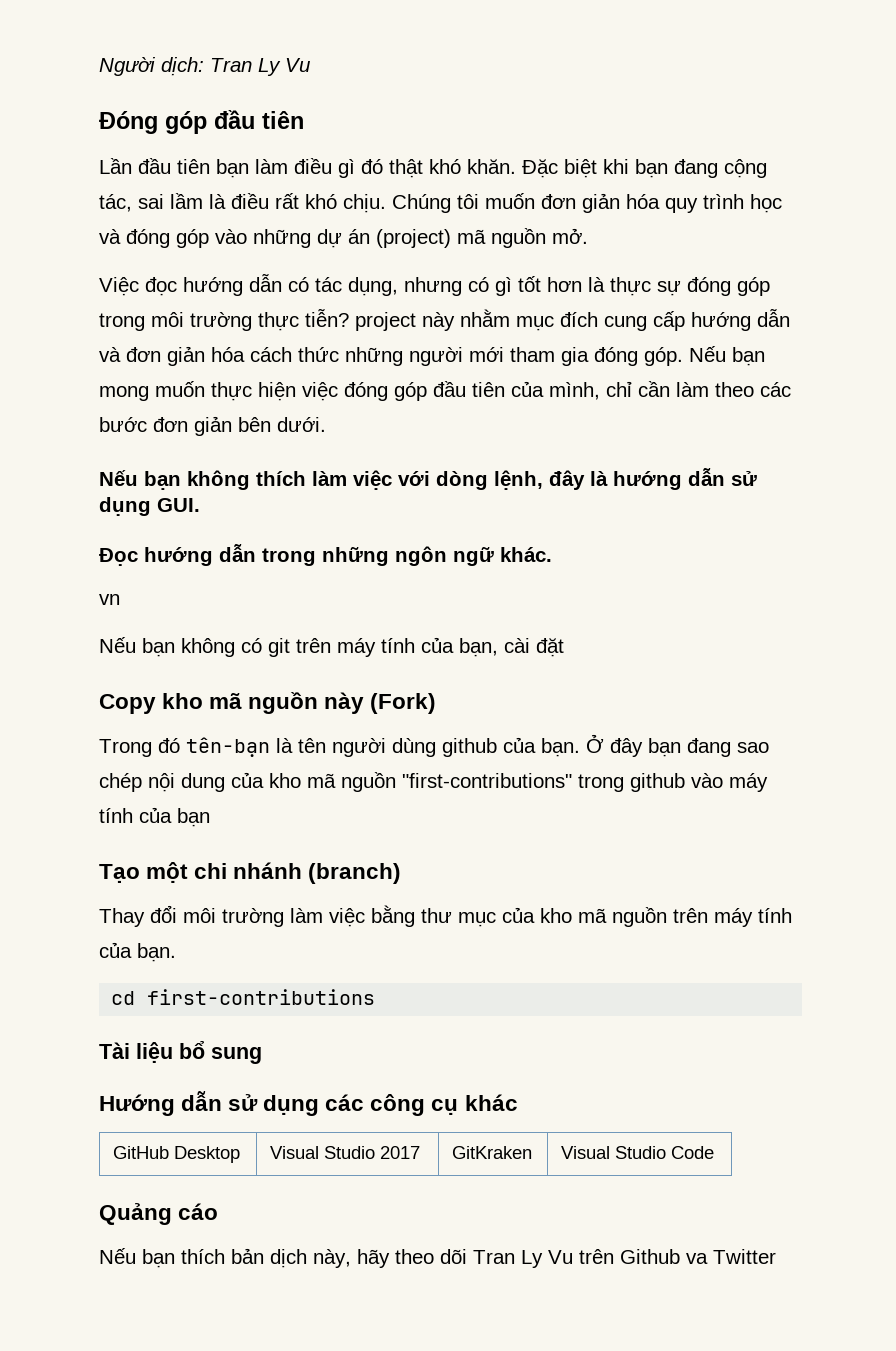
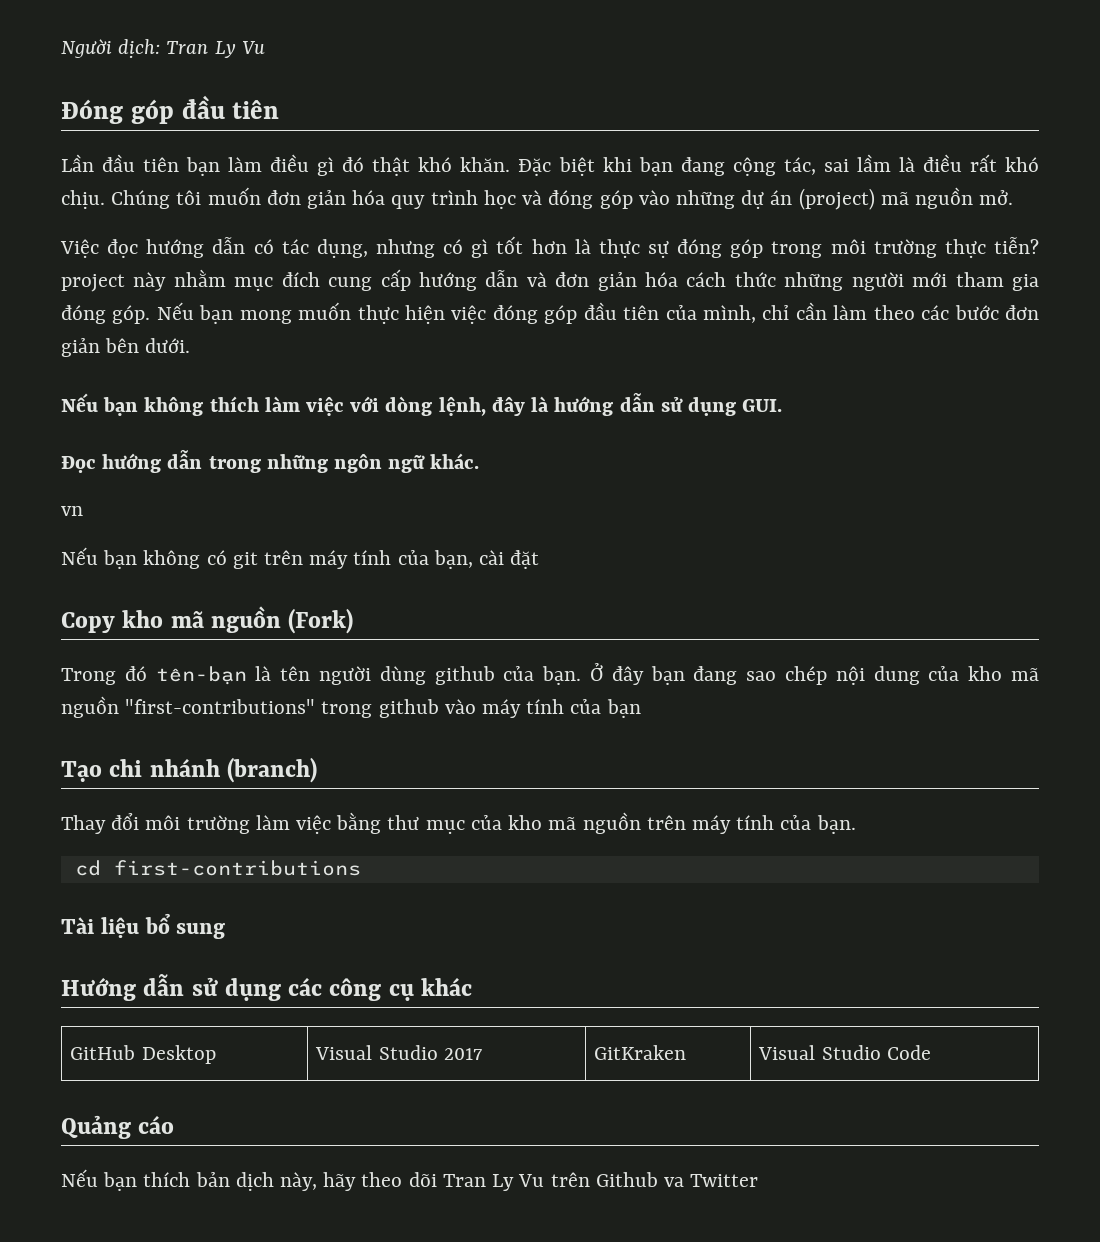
[324,692,365,714] này -> (281, 619) none
[146,862,189,883] một -> (102, 771) none

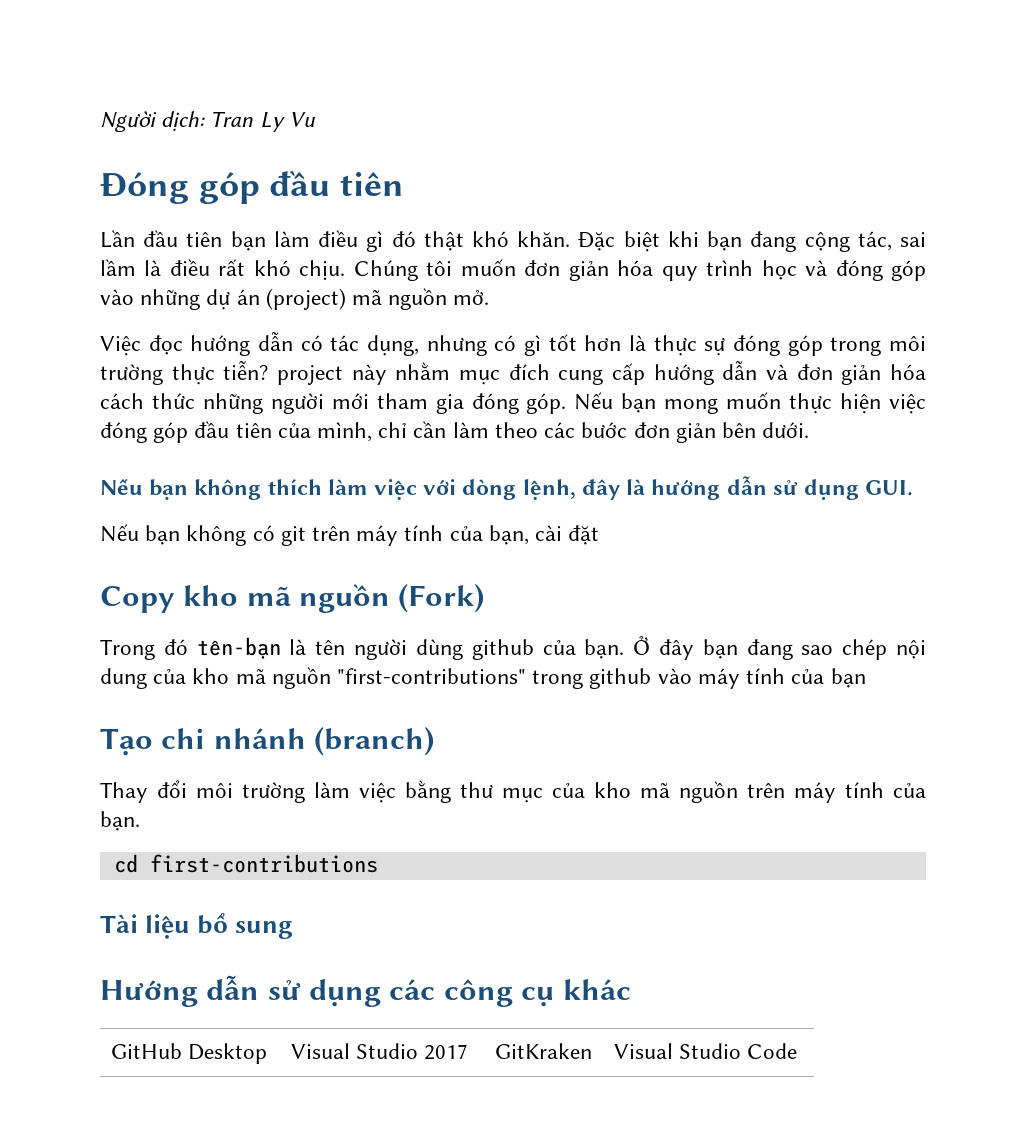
[61,449,480,473] [61,506,83,516] // Đọc hướng dẫn trong những ngôn ngữ khác. // vn -> (914, 488) none
[61,1115,175,1139] [61,1169,759,1191] // Quảng cáo // Nếu bạn thích bản dịch này, hãy theo dõi Tran Ly Vu trên Github va Twitter -> (798, 1051) none

